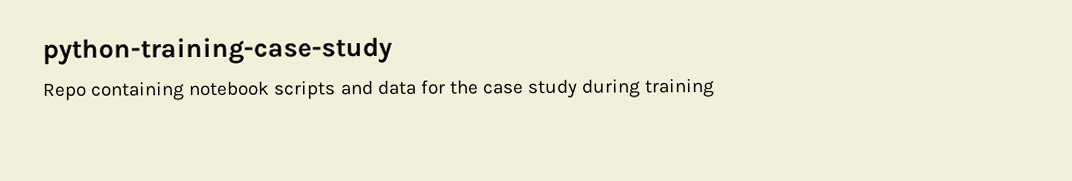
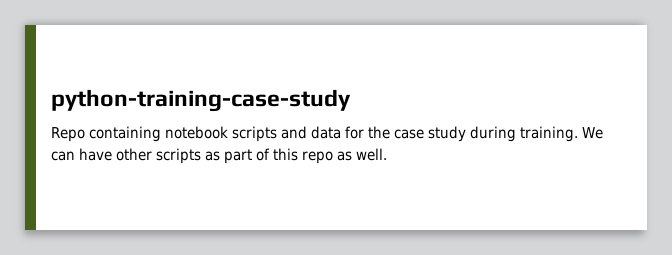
[644,77,716,98] training -> [520,126,603,142] [51,148,387,164] training. We can have other scripts as part of this repo as well.

